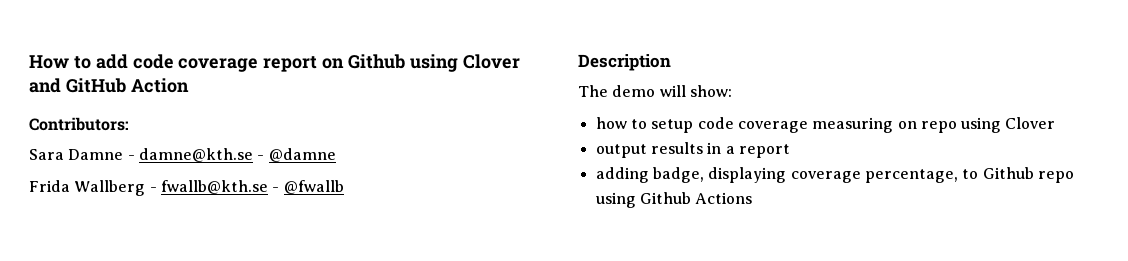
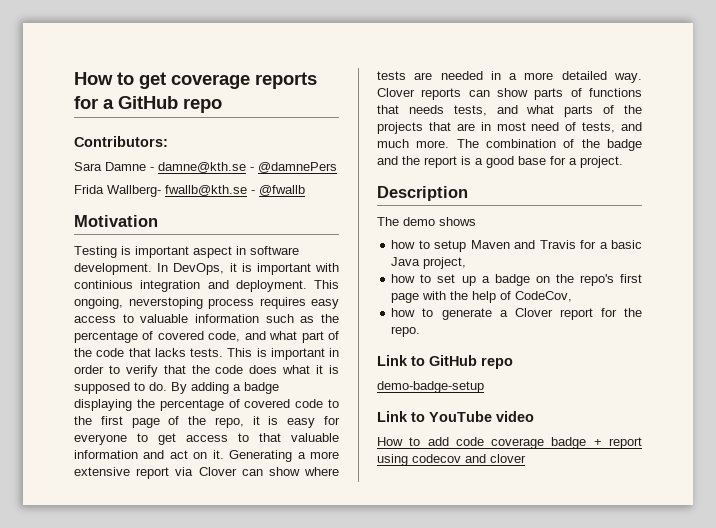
[29,54,520,72] [29,78,189,93] How to add code coverage report on Github using Clover and GitHub Action -> [74,72,317,89] [74,96,222,113] How to get coverage reports for a GitHub repo
[268,148,336,162] @damne -> [258,162,337,173] @damnePers
[74,180,157,196] Wallberg - -> [107,185,161,197] Wallberg-
(344, 187) none -> [74,215,158,227] [74,246,299,258] [74,263,339,275] [74,280,339,292] [74,297,339,309] [74,314,339,323] [74,331,339,343] [74,348,339,360] [74,365,339,377] [74,382,279,394] [74,399,340,411] [74,416,340,428] [74,433,339,445] [74,450,339,462] [74,467,339,479] [377,71,642,83] [377,88,642,100] [377,105,642,117] [377,122,642,134] [377,139,642,151] [377,156,623,168] // Motivation // Testing is important aspect in software development. In DevOps, it is important with continious integration and deployment. This ongoing, neverstoping process requires easy access to valuable information such as the percentage of covered code, and what part of the code that lacks tests. This is important in order to verify that the code does what it is supposed to do. By adding a badge displaying the percentage of covered code to the first page of the repo, it is easy for everyone to get access to that valuable information and act on it. Generating a more extensive report via Clover can show where tests are needed in a more detailed way. Clover reports can show parts of functions that needs tests, and what parts of the projects that are in most need of tests, and much more. The combination of the badge and the report is a good base for a project.
[659,85,732,97] will show: -> [439,217,476,226] shows
[697,117,1056,133] [595,142,790,158] [595,167,1074,183] [595,192,753,208] code coverage measuring on repo using Clover // output results in a report // adding badge, displaying coverage percentage, to Github repo using Github Actions -> [470,240,642,249] [391,257,467,269] [391,274,642,286] [391,291,573,303] [391,308,642,320] [391,326,421,337] [377,355,513,369] [377,381,484,393] [377,411,534,422] [377,437,642,449] [377,454,526,466] Maven and Travis for a basic Java project, // how to set up a badge on the repo's first page with the help of CodeCov, // how to generate a Clover report for the repo. // Link to GitHub repo // demo-badge-setup // Link to YouTube video // How to add code coverage badge + report using codecov and clover

